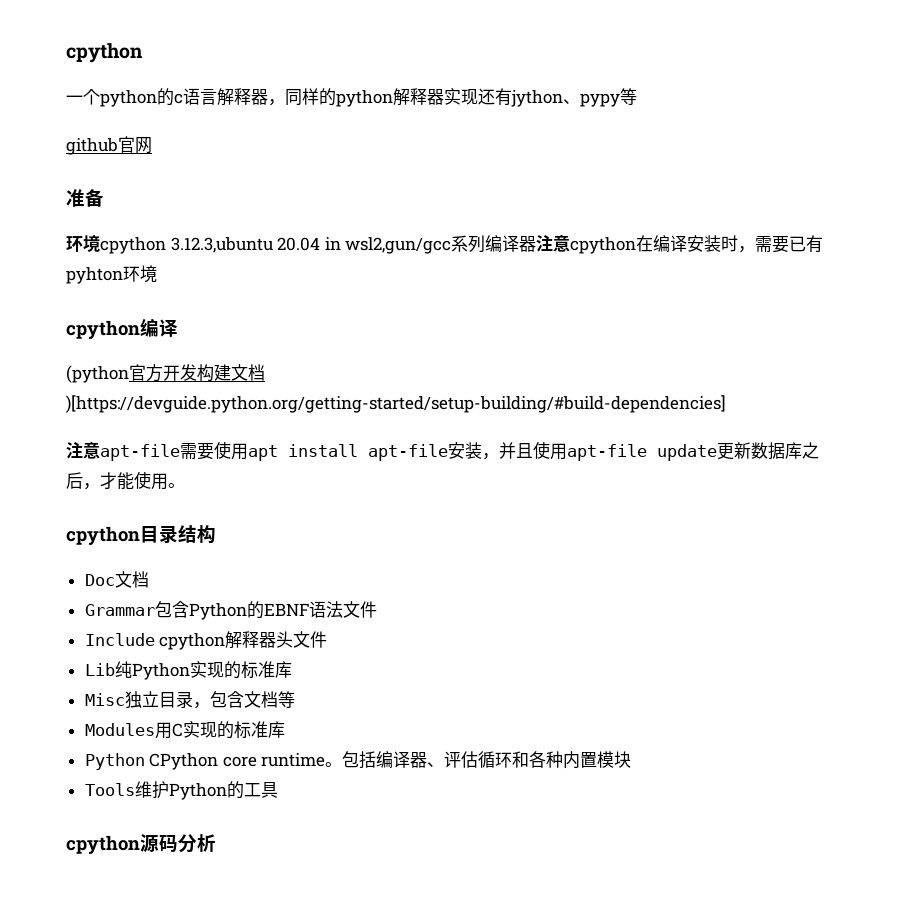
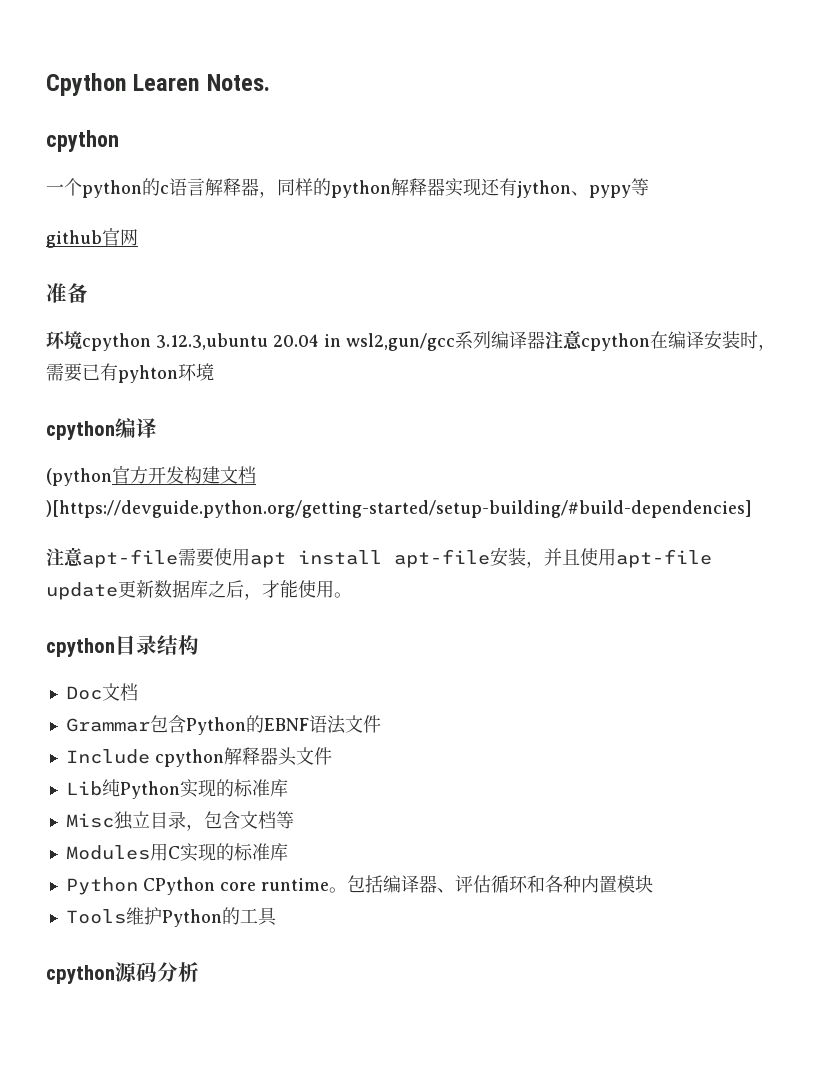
(66, 53) none -> [46,73,270,96] Cpython Learen Notes. //

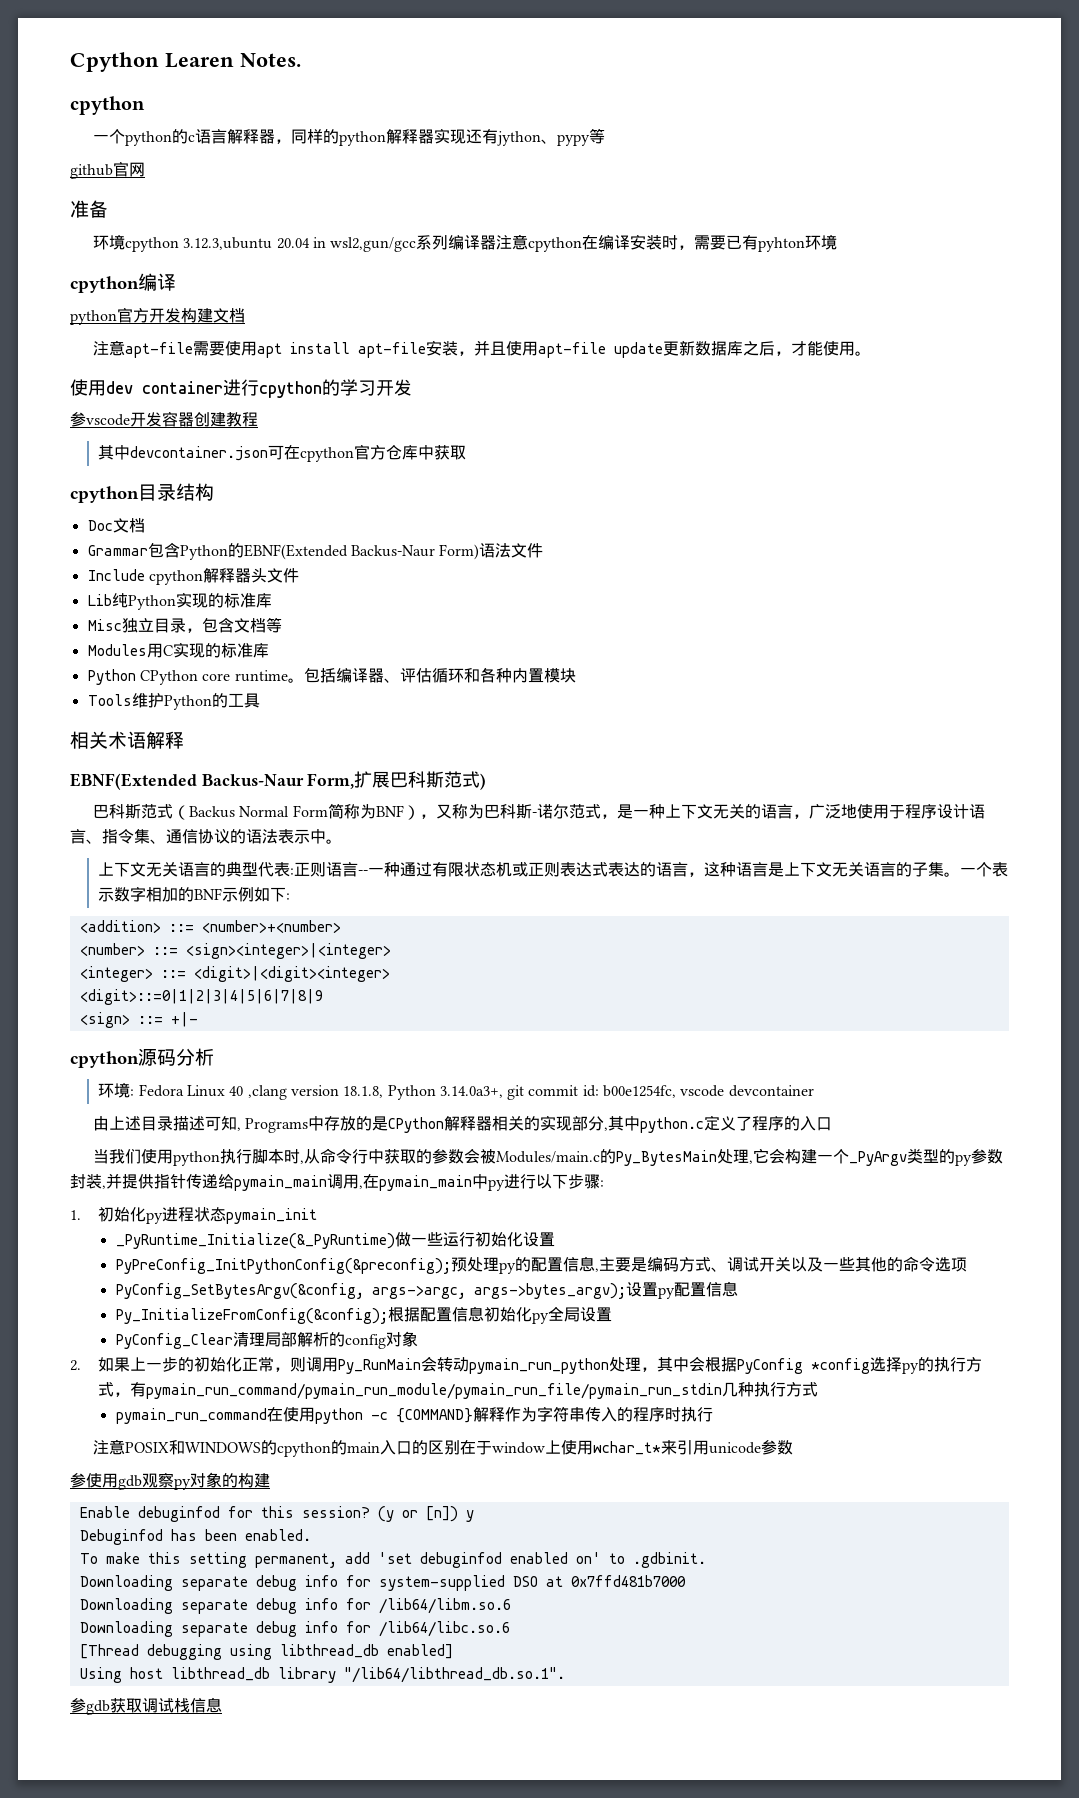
[46,468,112,486] (python -> [70,310,117,325] python
[46,500,752,518] )[https://devguide.python.org/getting-started/setup-building/#build-dependencies] -> (245, 315) none
(352, 595) none -> [70,379,412,398] [70,411,258,427] [98,444,467,462] // 使用dev container进行cpython的学习开发 // 参vscode开发容器创建教程 // 其中devcontainer.json可在cpython官方仓库中获取
[263,718,309,731] EBNF -> [243,544,480,560] EBNF(Extended Backus-Naur Form)
[46,962,199,984] cpython源码分析 -> [70,731,184,749] [70,771,487,790] [93,803,985,820] [70,829,342,844] [98,861,1009,877] [98,886,291,902] [79,920,341,933] [79,943,391,959] [79,966,390,982] [79,989,323,1005] [79,1012,198,1028] [70,1048,214,1068] [98,1082,814,1100] [93,1115,833,1133] [93,1148,1004,1166] [70,1173,604,1191] [70,1207,318,1224] [115,1232,555,1249] [115,1256,967,1274] [115,1281,738,1299] [115,1306,612,1324] [115,1331,418,1349] [70,1356,983,1374] [98,1382,819,1399] [115,1406,713,1424] [93,1439,794,1457] [70,1472,270,1490] [79,1506,474,1522] [79,1529,311,1545] [79,1552,706,1568] [79,1575,686,1591] [79,1598,511,1614] [79,1621,510,1637] [79,1644,453,1660] [79,1667,565,1683] [70,1697,222,1715] 相关术语解释 // EBNF(Extended Backus-Naur Form,扩展巴科斯范式) // 巴科斯范式（Backus Normal Form简称为BNF），又称为巴科斯-诺尔范式，是一种上下文无关的语言，广泛地使用于程序设计语言、指令集、通信协议的语法表示中。 // 上下文无关语言的典型代表:正则语言--一种通过有限状态机或正则表达式表达的语言，这种语言是上下文无关语言的子集。一个表示数字相加的BNF示例如下: // <addition> ::= <number>+<number> // <number> ::= <sign><integer>|<integer> // <integer> ::= <digit>|<digit><integer> // <digit>::=0|1|2|3|4|5|6|7|8|9 // <sign> ::= +|- // cpython源码分析 // 环境: Fedora Linux 40 ,clang version 18.1.8, Python 3.14.0a3+, git commit id: b00e1254fc, vscode devcontainer // 由上述目录描述可知, Programs中存放的是CPython解释器相关的实现部分,其中python.c定义了程序的入口 // 当我们使用python执行脚本时,从命令行中获取的参数会被Modules/main.c的Py_BytesMain处理,它会构建一个_PyArgv类型的py参数封装,并提供指针传递给pymain_main调用,在pymain_main中py进行以下步骤: // 1.初始化py进程状态pymain_init // _PyRuntime_Initialize(&_PyRuntime)做一些运行初始化设置 // PyPreConfig_InitPythonConfig(&preconfig);预处理py的配置信息,主要是编码方式、调试开关以及一些其他的命令选项 // PyConfig_SetBytesArgv(&config, args->argc, args->bytes_argv);设置py配置信息 // Py_InitializeFromConfig(&config);根据配置信息初始化py全局设置 // PyConfig_Clear清理局部解析的config对象 // 2.如果上一步的初始化正常，则调用Py_RunMain会转动pymain_run_python处理，其中会根据PyConfig *config选择py的执行方式，有pymain_run_command/pymain_run_module/pymain_run_file/pymain_run_stdin几种执行方式 // pymain_run_command在使用python -c {COMMAND}解释作为字符串传入的程序时执行 // 注意POSIX和WINDOWS的cpython的main入口的区别在于window上使用wchar_t*来引用unicode参数 // 参使用gdb观察py对象的构建 // Enable debuginfod for this session? (y or [n]) y // Debuginfod has been enabled. // To make this setting permanent, add 'set debuginfod enabled on' to .gdbinit. // Downloading separate debug info for system-supplied DSO at 0x7ffd481b7000 // Downloading separate debug info for /lib64/libm.so.6 // Downloading separate debug info for /lib64/libc.so.6 // [Thread debugging using libthread_db enabled] // Using host libthread_db library "/lib64/libthread_db.so.1". // 参gdb获取调试栈信息

